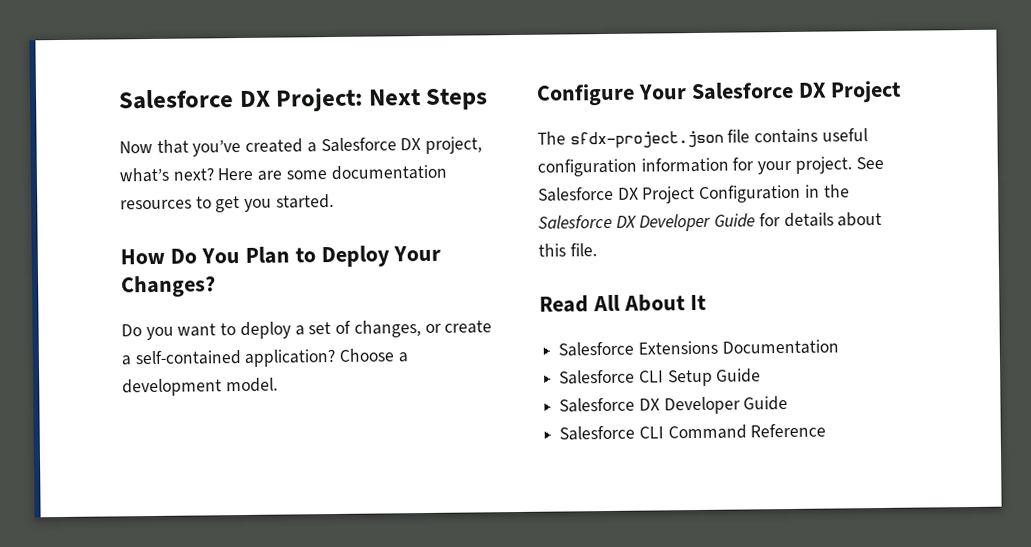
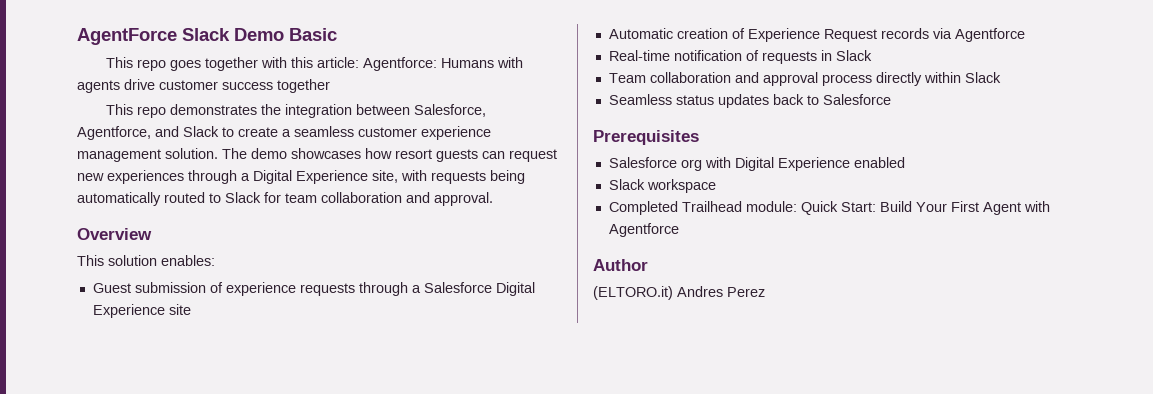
[118,87,489,112] [119,136,483,157] [119,164,447,183] [120,194,334,213] [120,245,441,268] [121,275,216,298] [121,320,493,341] [121,348,408,367] [122,377,278,397] [536,80,902,106] [537,128,868,149] [537,156,884,177] [538,184,850,204] [538,211,883,232] [538,243,597,257] [539,294,707,313] [558,339,839,357] [559,368,762,387] [559,396,789,415] [559,423,827,441] Salesforce DX Project: Next Steps // Now that you’ve created a Salesforce DX project, what’s next? Here are some documentation resources to get you started. // How Do You Plan to Deploy Your Changes? // Do you want to deploy a set of changes, or create a self-contained application? Choose a development model. // Configure Your Salesforce DX Project // The sfdx-project.json file contains useful configuration information for your project. See Salesforce DX Project Configuration in the Salesforce DX Developer Guide for details about this file. // Read All About It // Salesforce Extensions Documentation // Salesforce CLI Setup Guide // Salesforce DX Developer Guide // Salesforce CLI Command Reference -> [77,28,337,45] [105,57,523,71] [77,79,330,93] [105,104,486,118] [77,126,491,140] [77,148,557,162] [77,170,525,184] [77,192,493,206] [77,228,152,240] [77,255,215,266] [92,282,535,296] [92,304,191,318] [608,28,1025,42] [608,50,872,64] [608,72,1001,86] [608,94,891,108] [593,130,699,145] [608,157,905,171] [608,179,716,193] [608,201,1050,215] [608,223,679,237] [593,259,648,271] [593,286,765,300] AgentForce Slack Demo Basic // This repo goes together with this article: Agentforce: Humans with agents drive customer success together // This repo demonstrates the integration between Salesforce, Agentforce, and Slack to create a seamless customer experience management solution. The demo showcases how resort guests can request new experiences through a Digital Experience site, with requests being automatically routed to Slack for team collaboration and approval. // Overview // This solution enables: // Guest submission of experience requests through a Salesforce Digital Experience site // Automatic creation of Experience Request records via Agentforce // Real-time notification of requests in Slack // Team collaboration and approval process directly within Slack // Seamless status updates back to Salesforce // Prerequisites // Salesforce org with Digital Experience enabled // Slack workspace // Completed Trailhead module: Quick Start: Build Your First Agent with Agentforce // Author // (ELTORO.it) Andres Perez

